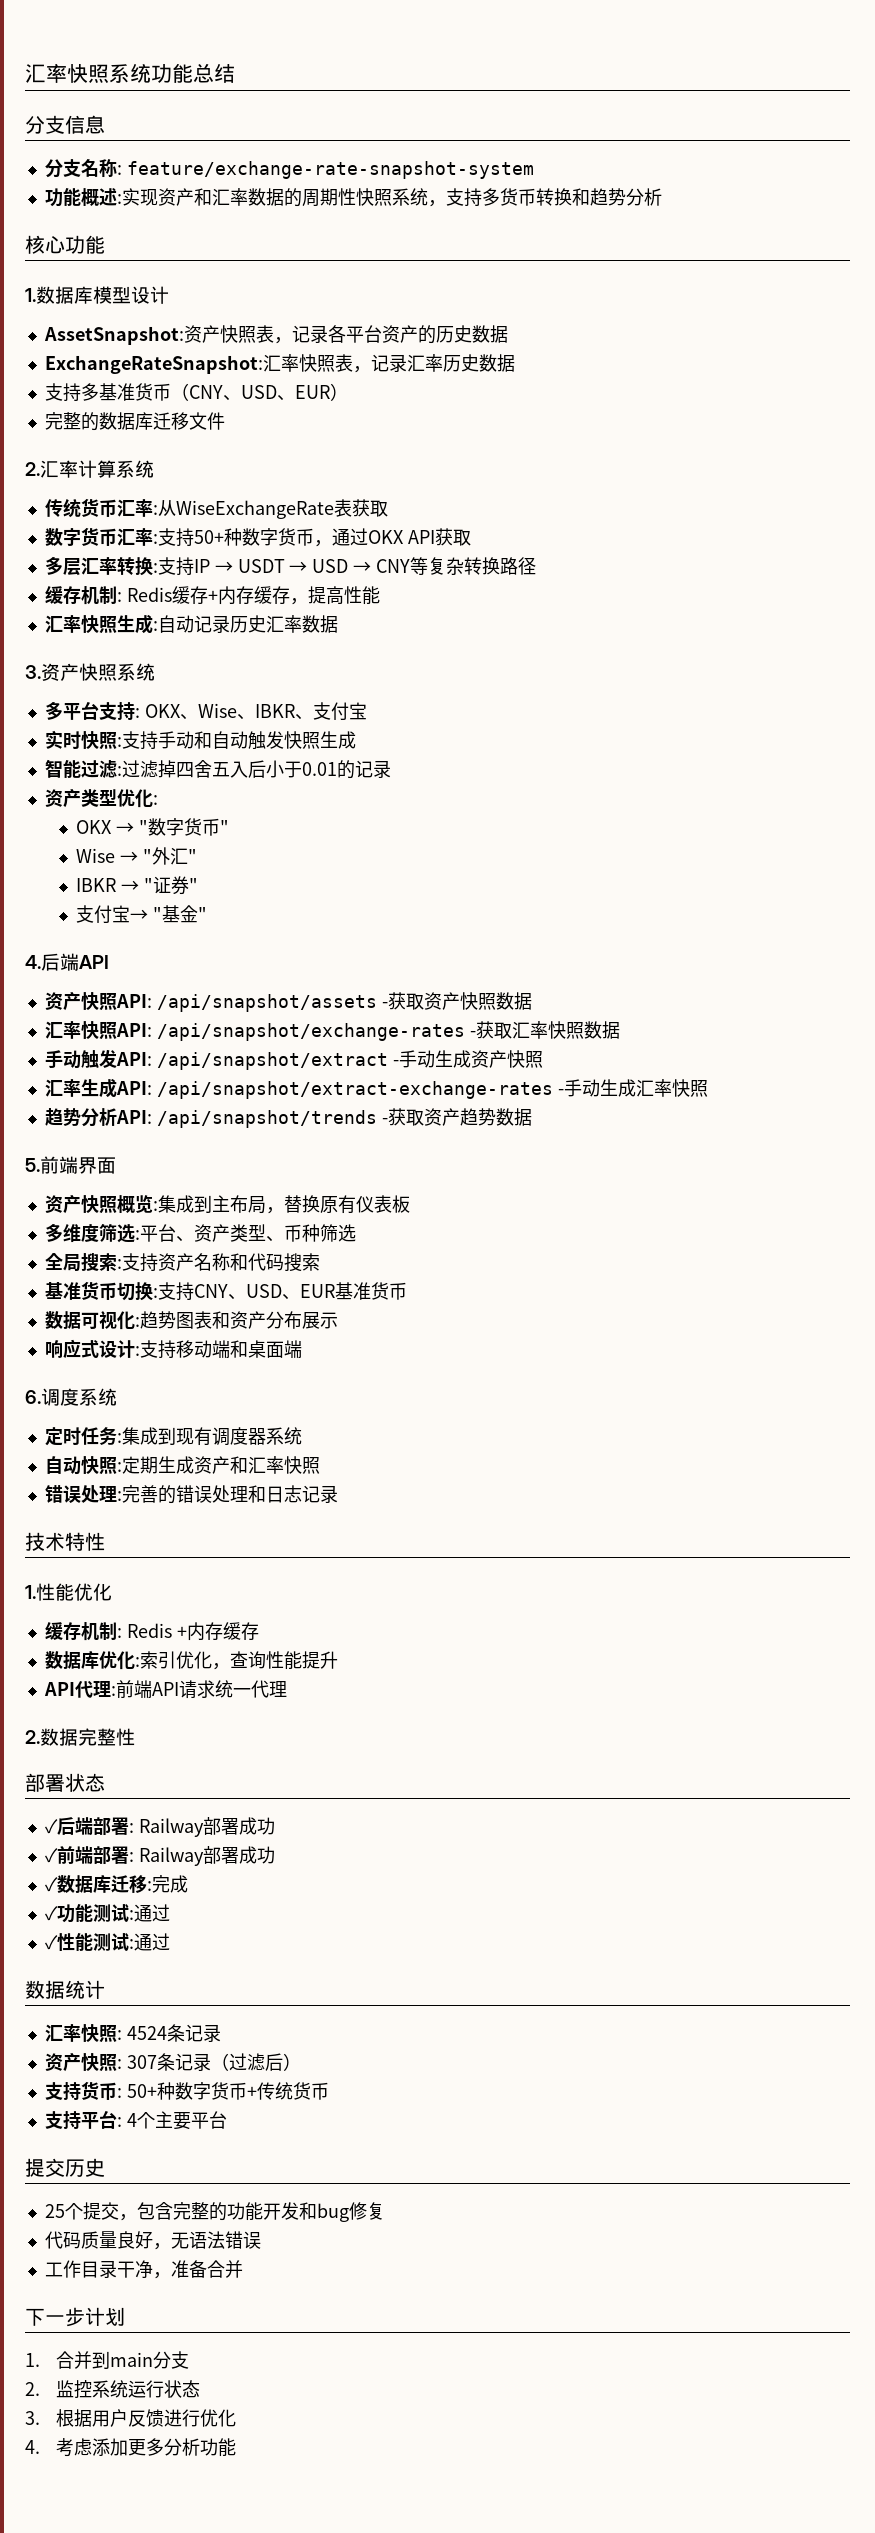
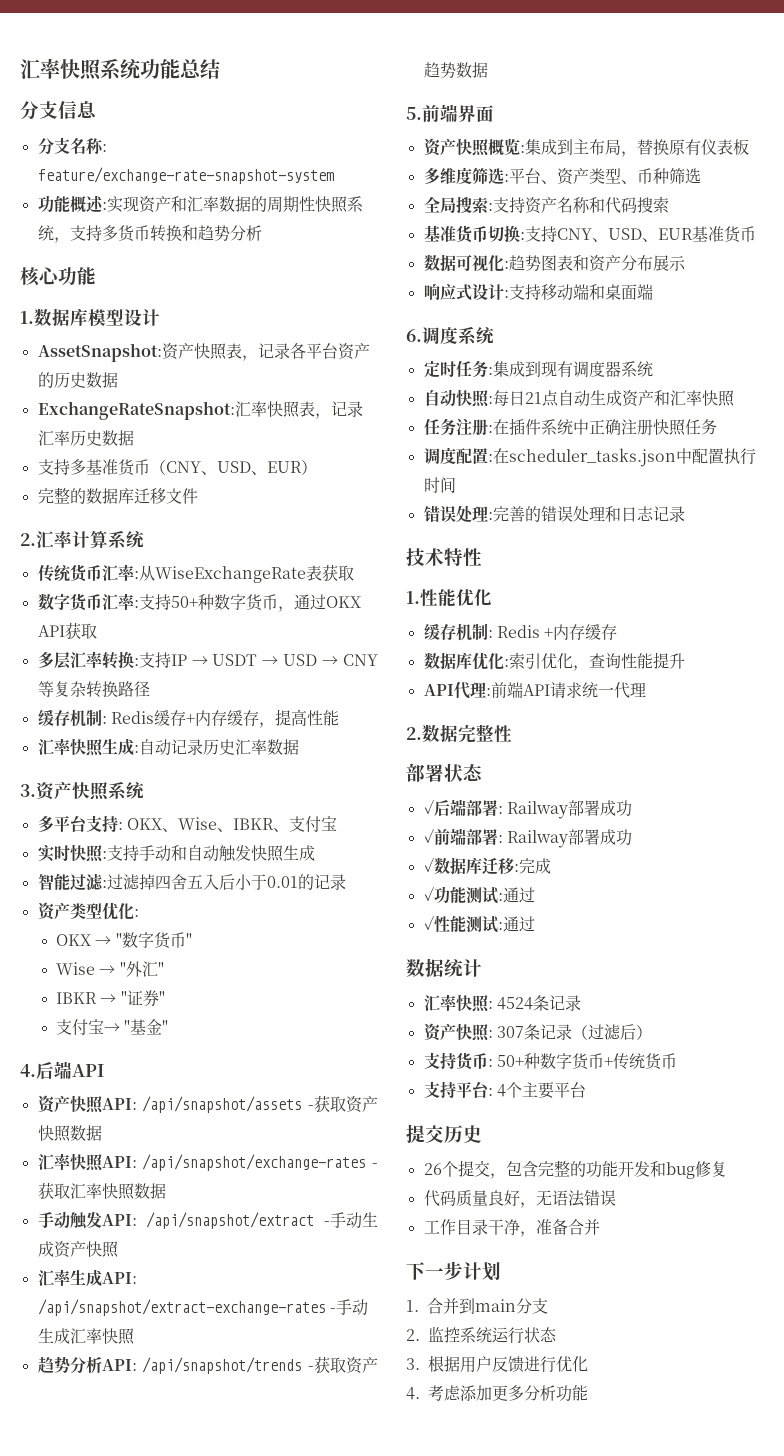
[121,1456,158,1474] 定期 -> [492,390,590,407] 每日21点自动
(320, 1465) none -> [423,418,717,436] [423,447,756,467] [423,477,456,493] // 任务注册:在插件系统中正确注册快照任务 // 调度配置:在scheduler_tasks.json中配置执行时间
[44,2204,65,2218] 25 -> [423,1163,442,1175] 26

